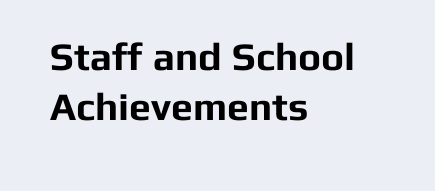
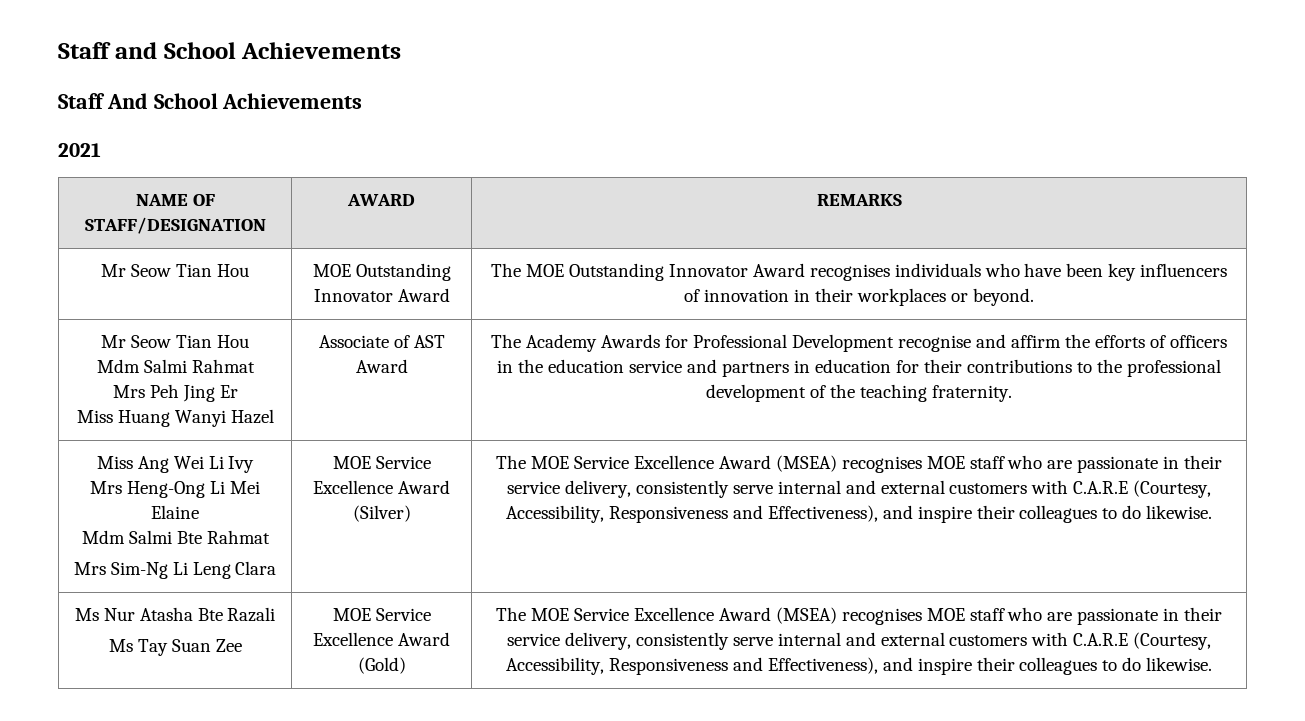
(308, 106) none -> [58,93,363,109] [58,143,101,157] [135,194,215,206] [84,217,266,234] [347,194,415,206] [816,194,902,206] [101,264,249,277] [312,263,451,281] [313,288,450,302] [490,263,1228,281] [684,288,1034,306] [101,335,249,348] [96,359,255,373] [112,384,238,402] [76,409,274,427] [318,335,445,348] [355,359,408,373] [491,334,1227,352] [497,359,1221,377] [706,384,1012,402] [96,456,255,473] [90,481,260,498] [151,505,199,519] [81,530,270,544] [73,561,277,579] [332,456,431,469] [313,480,450,494] [352,505,411,522] [495,455,1223,473] [506,480,1212,498] [505,505,1213,523] [74,607,276,622] [108,639,242,656] [332,608,431,621] [313,632,450,646] [357,657,406,674] [495,607,1223,625] [506,632,1212,650] [505,657,1213,675] // Staff And School Achievements // 2021 // NAME OF STAFF/DESIGNATION | AWARD | REMARKS // Mr Seow Tian Hou | MOE Outstanding Innovator Award | The MOE Outstanding Innovator Award recognises individuals who have been key influencers of innovation in their workplaces or beyond. // Mr Seow Tian Hou // Mdm Salmi Rahmat // Mrs Peh Jing Er // Miss Huang Wanyi Hazel | Associate of AST Award | The Academy Awards for Professional Development recognise and affirm the efforts of officers in the education service and partners in education for their contributions to the professional development of the teaching fraternity. // Miss Ang Wei Li Ivy // Mrs Heng-Ong Li Mei Elaine // Mdm Salmi Bte Rahmat // Mrs Sim-Ng Li Leng Clara | MOE Service Excellence Award (Silver) | The MOE Service Excellence Award (MSEA) recognises MOE staff who are passionate in their service delivery, consistently serve internal and external customers with C.A.R.E (Courtesy, Accessibility, Responsiveness and Effectiveness), and inspire their colleagues to do likewise. // Ms Nur Atasha Bte Razali // Ms Tay Suan Zee | MOE Service Excellence Award (Gold) | The MOE Service Excellence Award (MSEA) recognises MOE staff who are passionate in their service delivery, consistently serve internal and external customers with C.A.R.E (Courtesy, Accessibility, Responsiveness and Effectiveness), and inspire their colleagues to do likewise.

